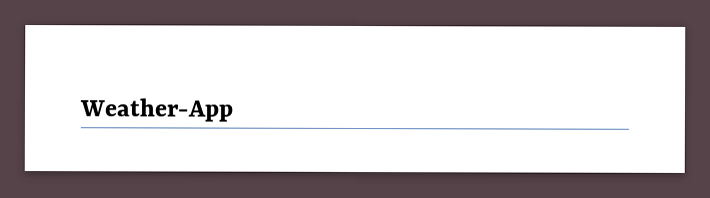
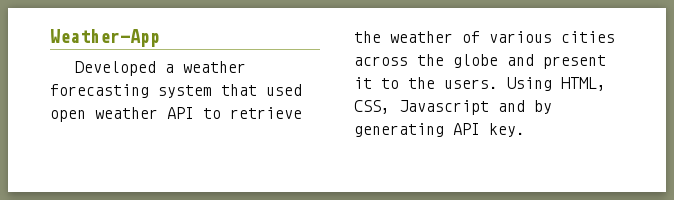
(234, 110) none -> [75,61,247,76] [50,84,302,98] [50,107,302,122] [354,31,615,43] [354,54,606,69] [354,77,606,91] [354,100,552,115] [354,123,525,137] // Developed a weather forecasting system that used open weather API to retrieve the weather of various cities across the globe and present it to the users. Using HTML, CSS, Javascript and by generating API key.

